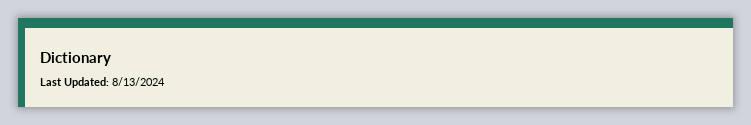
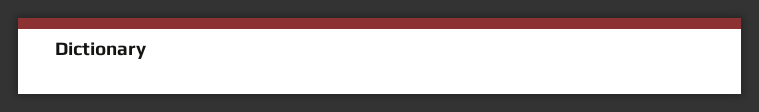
[40,77,165,88] // Last Updated: 8/13/2024 -> (146, 50) none

